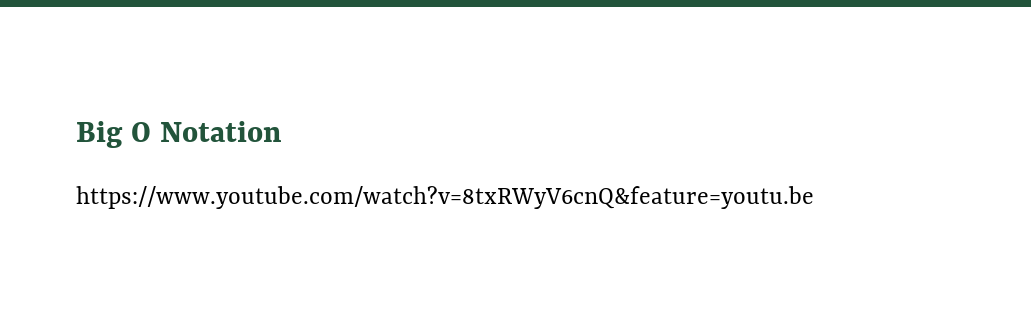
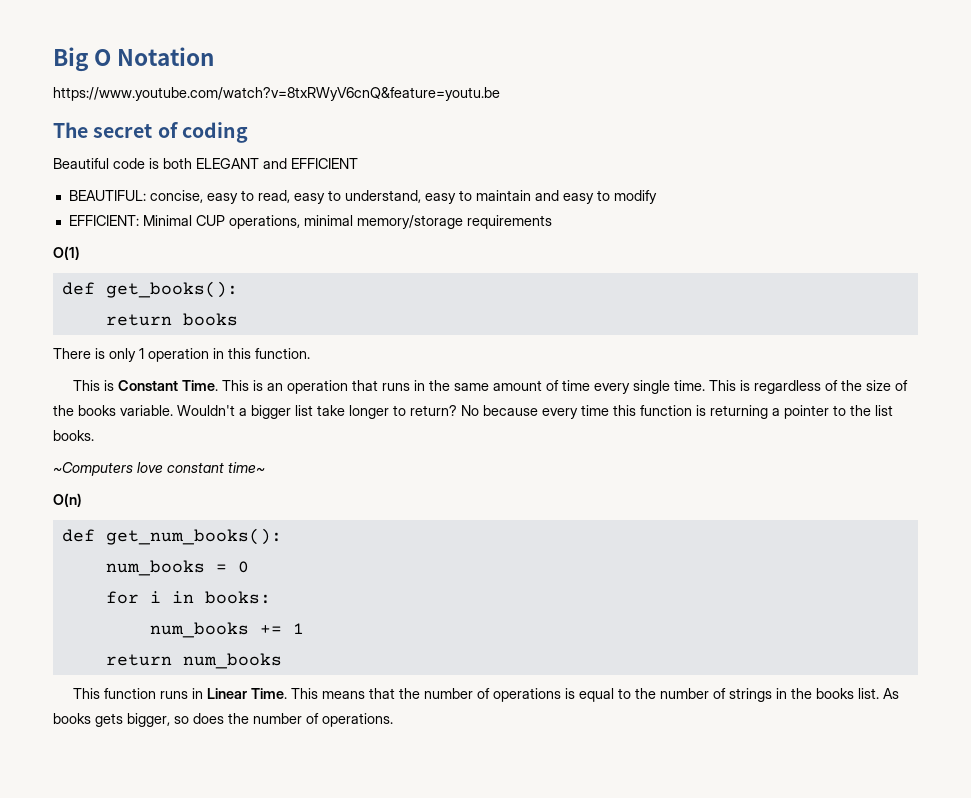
(814, 197) none -> [53,122,248,143] [53,158,358,169] [68,190,657,204] [68,215,552,229] [53,246,80,260] [61,281,238,298] [105,313,238,326] [53,348,310,362] [72,380,908,394] [53,405,893,419] [53,430,94,441] [53,462,265,476] [53,493,82,507] [61,528,282,545] [105,560,249,576] [105,591,271,604] [149,622,304,638] [105,653,282,669] [72,688,899,702] [53,713,393,727] // The secret of coding // Beautiful code is both ELEGANT and EFFICIENT // BEAUTIFUL: concise, easy to read, easy to understand, easy to maintain and easy to modify // EFFICIENT: Minimal CUP operations, minimal memory/storage requirements // O(1) // def get_books(): // return books // There is only 1 operation in this function. // This is Constant Time. This is an operation that runs in the same amount of time every single time. This is regardless of the size of the books variable. Wouldn't a bigger list take longer to return? No because every time this function is returning a pointer to the list books. // ~Computers love constant time~ // O(n) // def get_num_books(): // num_books = 0 // for i in books: // num_books += 1 // return num_books // This function runs in Linear Time. This means that the number of operations is equal to the number of strings in the books list. As books gets bigger, so does the number of operations.

